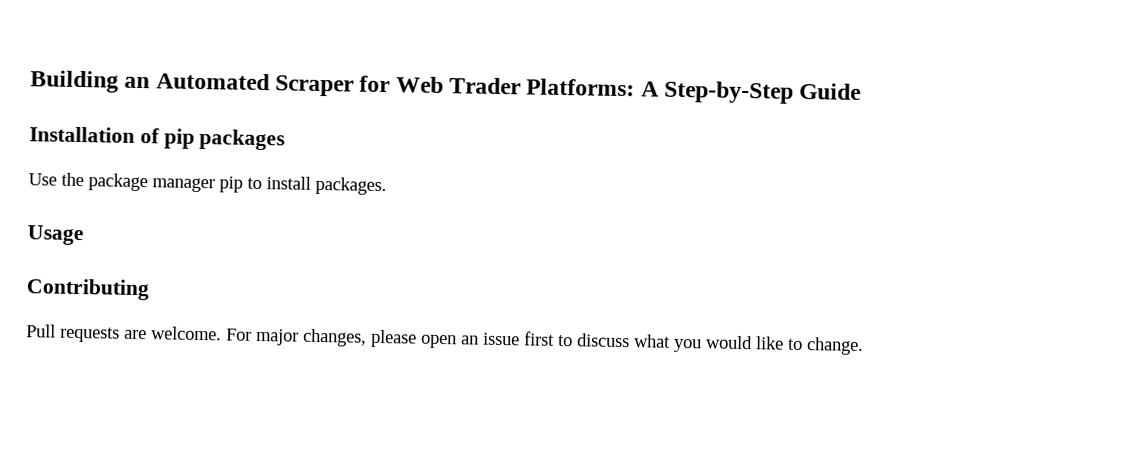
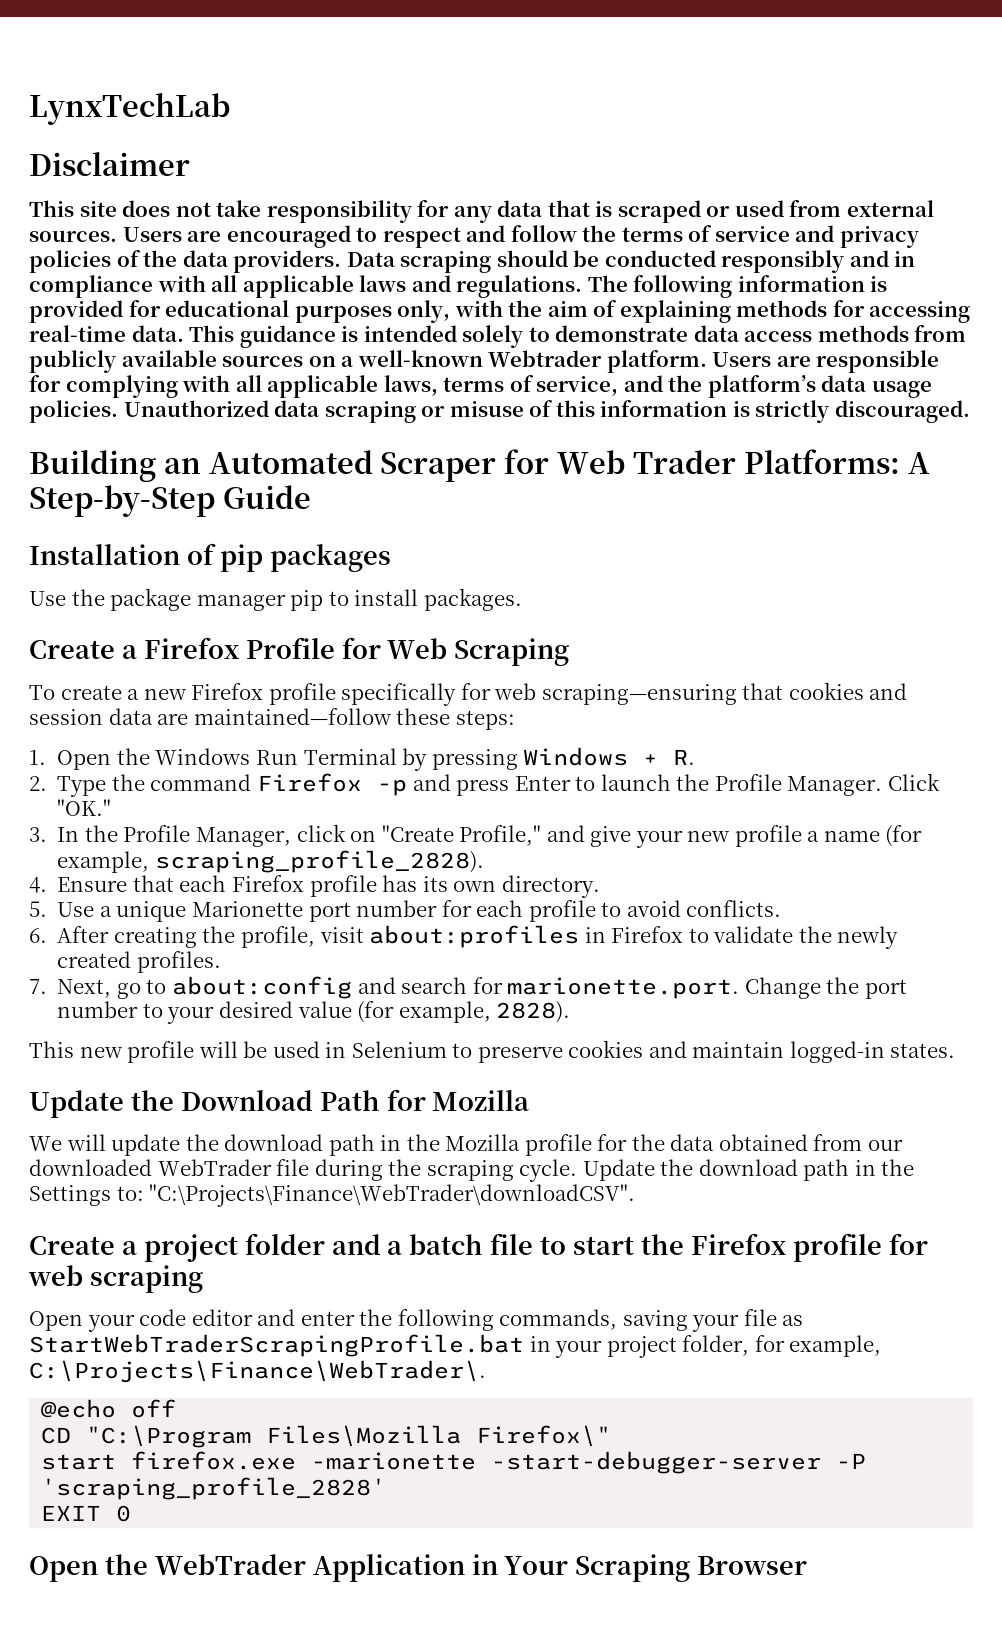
(30, 81) none -> [29,93,230,125] [29,152,190,176] [29,200,935,223] [29,225,919,248] [29,250,916,273] [29,275,888,298] [29,300,971,323] [29,325,967,348] [29,350,940,373] [29,375,932,398] [29,400,970,423] LynxTechLab // Disclaimer // This site does not take responsibility for any data that is scraped or used from external sources. Users are encouraged to respect and follow the terms of service and privacy policies of the data providers. Data scraping should be conducted responsibly and in compliance with all applicable laws and regulations. The following information is provided for educational purposes only, with the aim of explaining methods for accessing real-time data. This guidance is intended solely to demonstrate data access methods from publicly available sources on a well-known Webtrader platform. Users are responsible for complying with all applicable laws, terms of service, and the platform’s data usage policies. Unauthorized data scraping or misuse of this information is strictly discouraged. //
[27,225,84,246] [26,278,150,301] [26,324,864,356] Usage // Contributing // Pull requests are welcome. For major changes, please open an issue first to discuss what you would like to change. -> [29,637,570,666] [29,682,908,706] [29,708,515,730] [29,747,696,771] [29,773,940,797] [57,799,112,816] [29,824,923,848] [57,850,484,873] [29,875,600,898] [29,900,782,922] [29,925,899,949] [57,951,221,973] [29,976,907,999] [57,1001,571,1024] [29,1040,956,1063] [29,1089,530,1118] [29,1134,904,1156] [29,1159,915,1182] [29,1184,636,1207] [29,1233,928,1262] [28,1265,203,1293] [29,1309,804,1332] [29,1334,882,1358] [29,1360,486,1383] [41,1399,177,1418] [41,1425,612,1448] [41,1451,867,1474] [41,1477,387,1500] [41,1505,132,1522] [29,1554,808,1582] Create a Firefox Profile for Web Scraping // To create a new Firefox profile specifically for web scraping—ensuring that cookies and session data are maintained—follow these steps: // 1. Open the Windows Run Terminal by pressing Windows + R. // 2. Type the command Firefox -p and press Enter to launch the Profile Manager. Click "OK." // 3. In the Profile Manager, click on "Create Profile," and give your new profile a name (for example, scraping_profile_2828). // 4. Ensure that each Firefox profile has its own directory. // 5. Use a unique Marionette port number for each profile to avoid conflicts. // 6. After creating the profile, visit about:profiles in Firefox to validate the newly created profiles. // 7. Next, go to about:config and search for marionette.port. Change the port number to your desired value (for example, 2828). // This new profile will be used in Selenium to preserve cookies and maintain logged-in states. // Update the Download Path for Mozilla // We will update the download path in the Mozilla profile for the data obtained from our downloaded WebTrader file during the scraping cycle. Update the download path in the Settings to: "C:\Projects\Finance\WebTrader\downloadCSV". // Create a project folder and a batch file to start the Firefox profile for web scraping // Open your code editor and enter the following commands, saving your file as StartWebTraderScrapingProfile.bat in your project folder, for example, C:\Projects\Finance\WebTrader\. // @echo off // CD "C:\Program Files\Mozilla Firefox\" // start firefox.exe -marionette -start-debugger-server -P 'scraping_profile_2828' // EXIT 0 // Open the WebTrader Application in Your Scraping Browser

